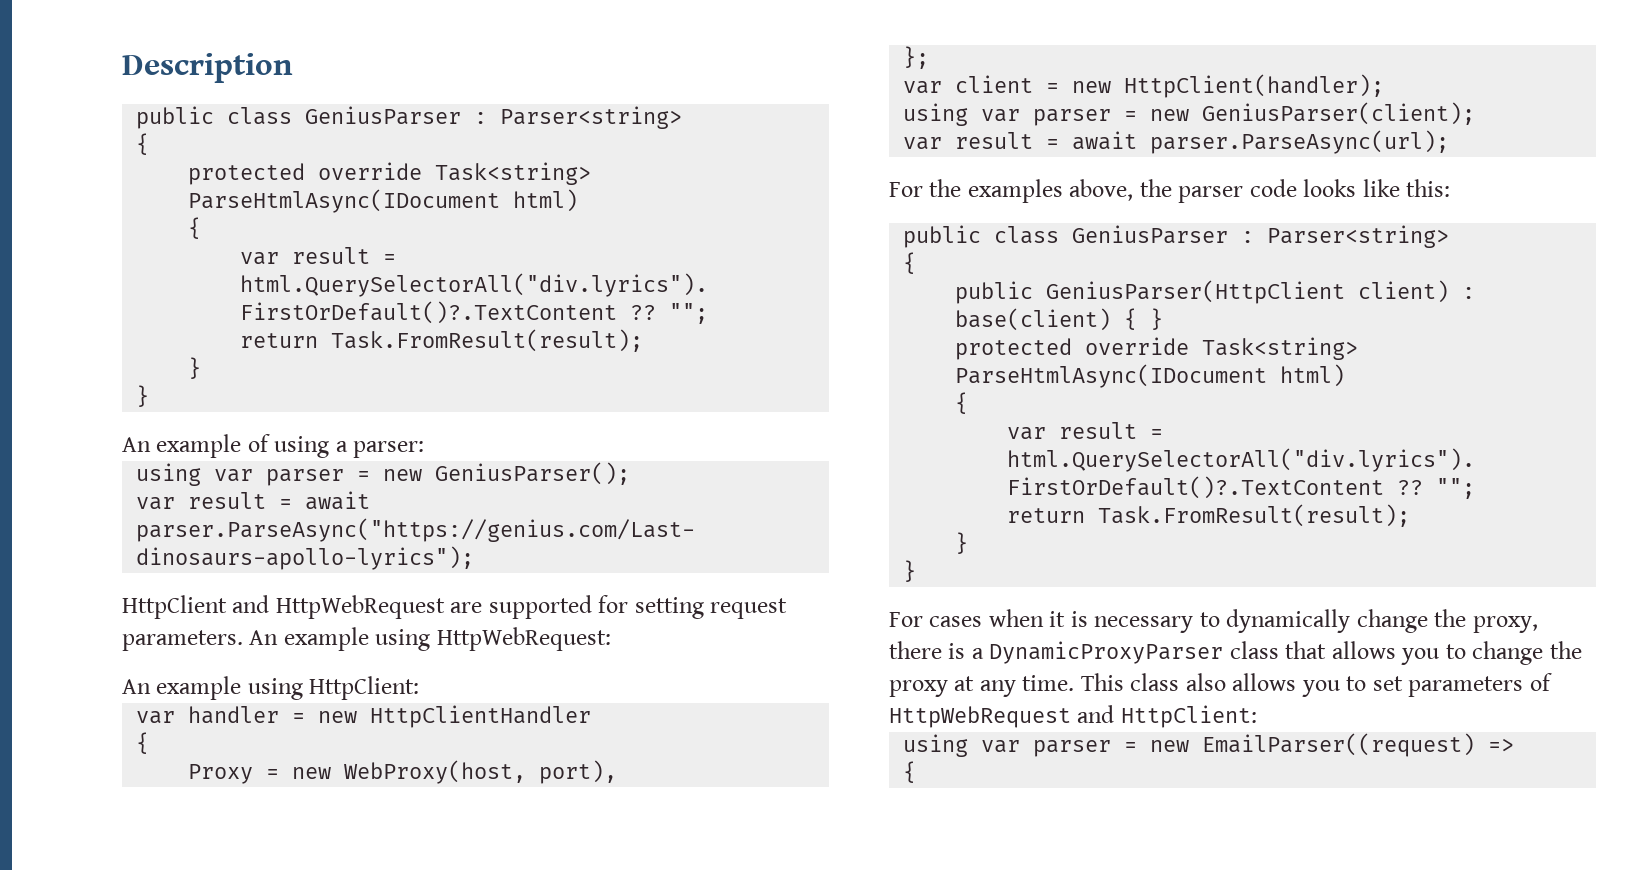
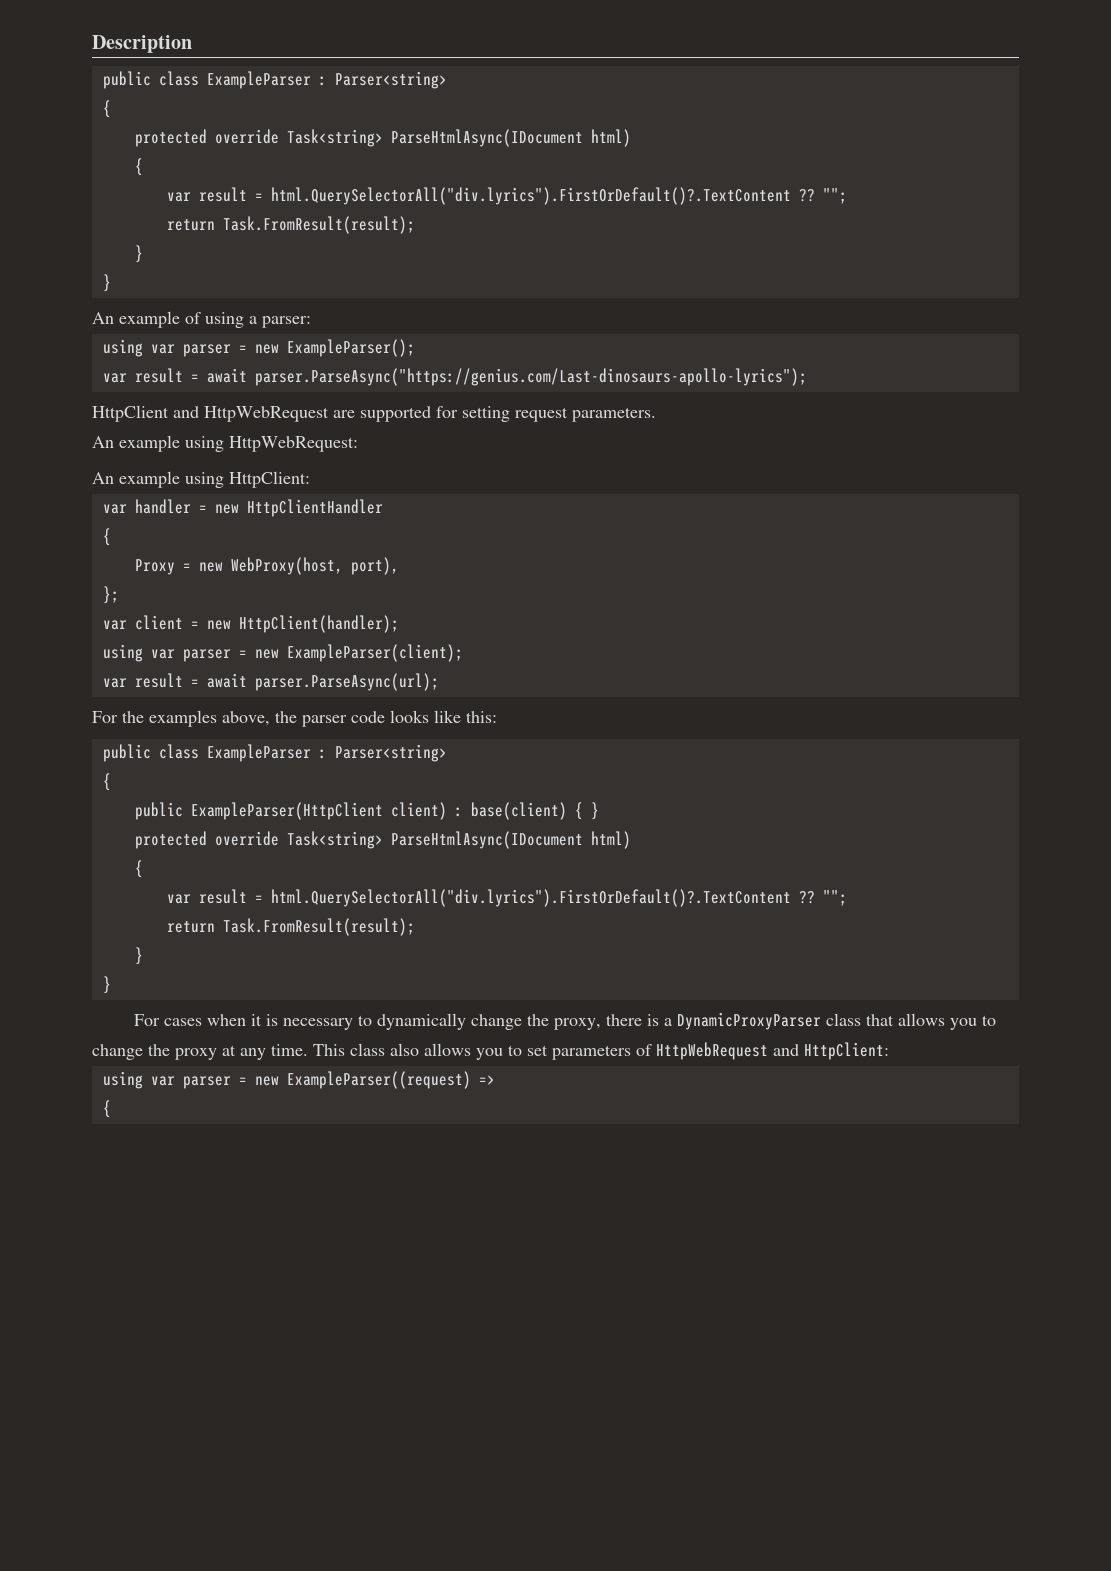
[305,106,462,125] GeniusParser -> [206,71,311,89] ExampleParser
[435,462,631,485] GeniusParser(); -> [286,339,415,357] ExampleParser();
(243, 640) none -> (656, 414) //
[1202,102,1476,125] GeniusParser(client); -> [286,644,463,662] ExampleParser(client);
[1072,225,1229,244] GeniusParser -> [206,744,311,762] ExampleParser
[1046,280,1346,304] GeniusParser(HttpClient -> [190,802,383,820] ExampleParser(HttpClient
[1202,733,1476,757] EmailParser((request) -> [286,1071,471,1089] ExampleParser((request)

